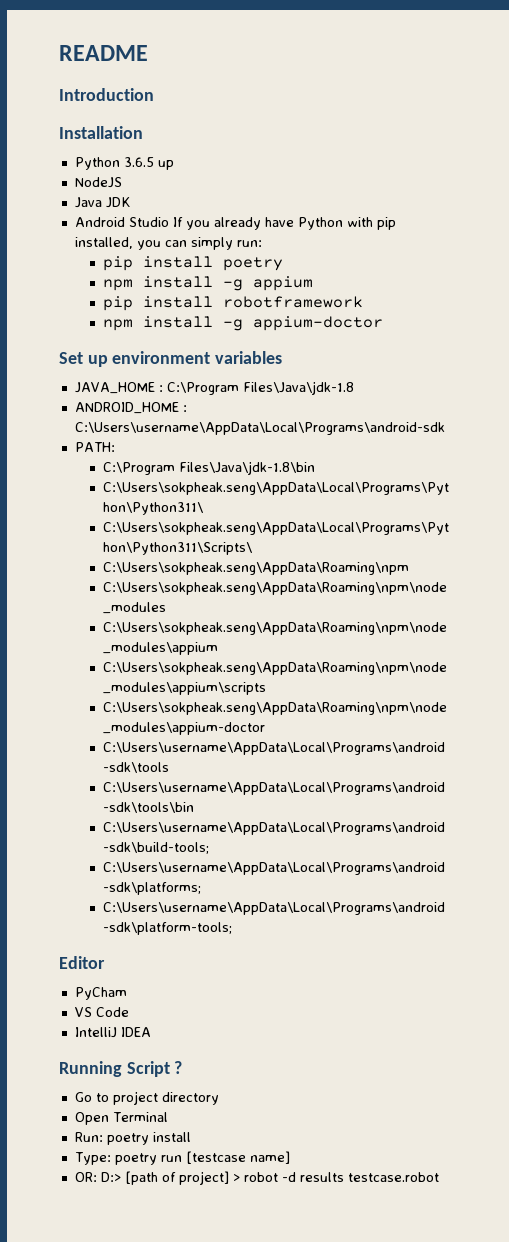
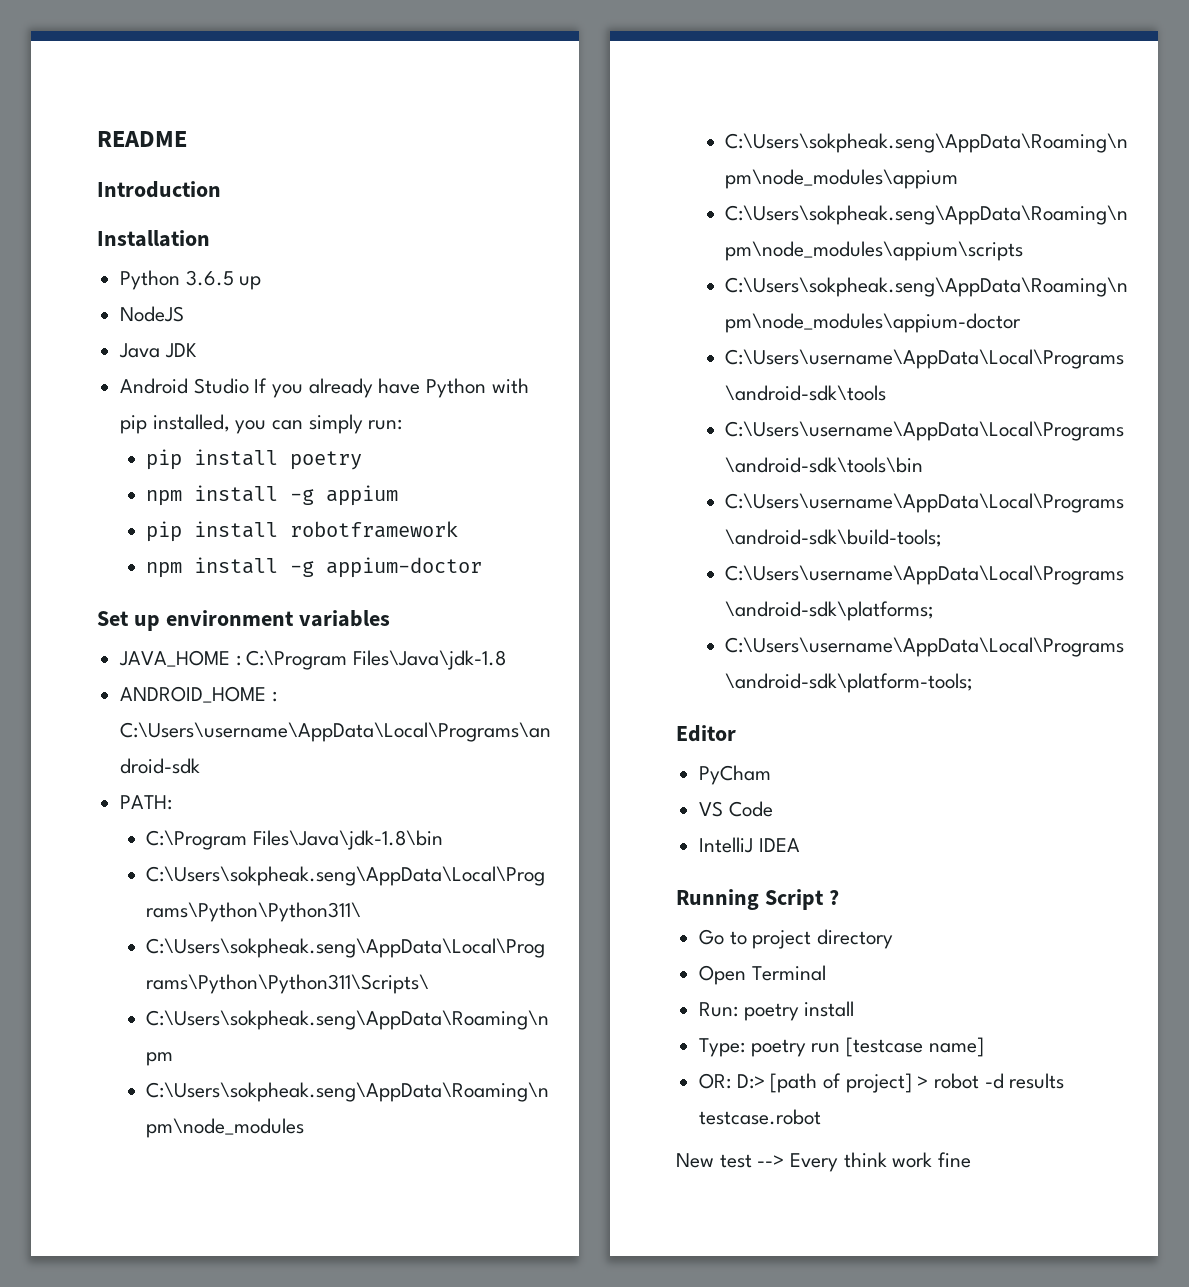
(439, 1177) none -> [676,1152,972,1172] // New test --> Every think work fine

